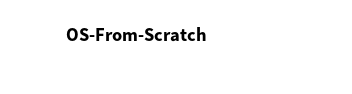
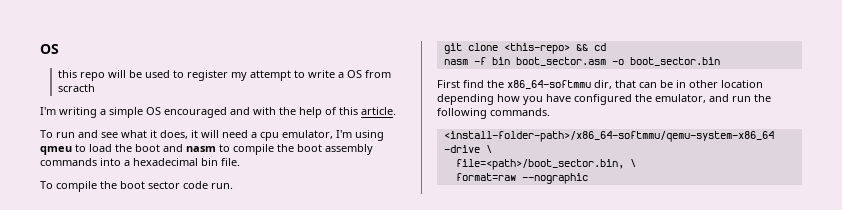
[66,27,207,42] OS-From-Scratch -> [40,44,59,54] [57,70,391,81] [57,84,95,92] [40,107,396,118] [40,130,384,141] [40,144,373,155] [40,158,240,166] [40,181,233,192] [443,43,606,54] [443,57,720,66] [437,80,763,89] [437,94,771,105] [437,108,550,119] [443,131,774,142] [443,145,492,153] [455,159,636,170] [455,173,588,184] OS // this repo will be used to register my attempt to write a OS from scracth // I'm writing a simple OS encouraged and with the help of this article. // To run and see what it does, it will need a cpu emulator, I'm using qmeu to load the boot and nasm to compile the boot assembly commands into a hexadecimal bin file. // To compile the boot sector code run. // git clone <this-repo> && cd // nasm -f bin boot_sector.asm -o boot_sector.bin // First find the x86_64-softmmu dir, that can be in other location depending how you have configured the emulator, and run the following commands. // <install-folder-path>/x86_64-softmmu/qemu-system-x86_64 -drive \ // file=<path>/boot_sector.bin, \ // format=raw --nographic

